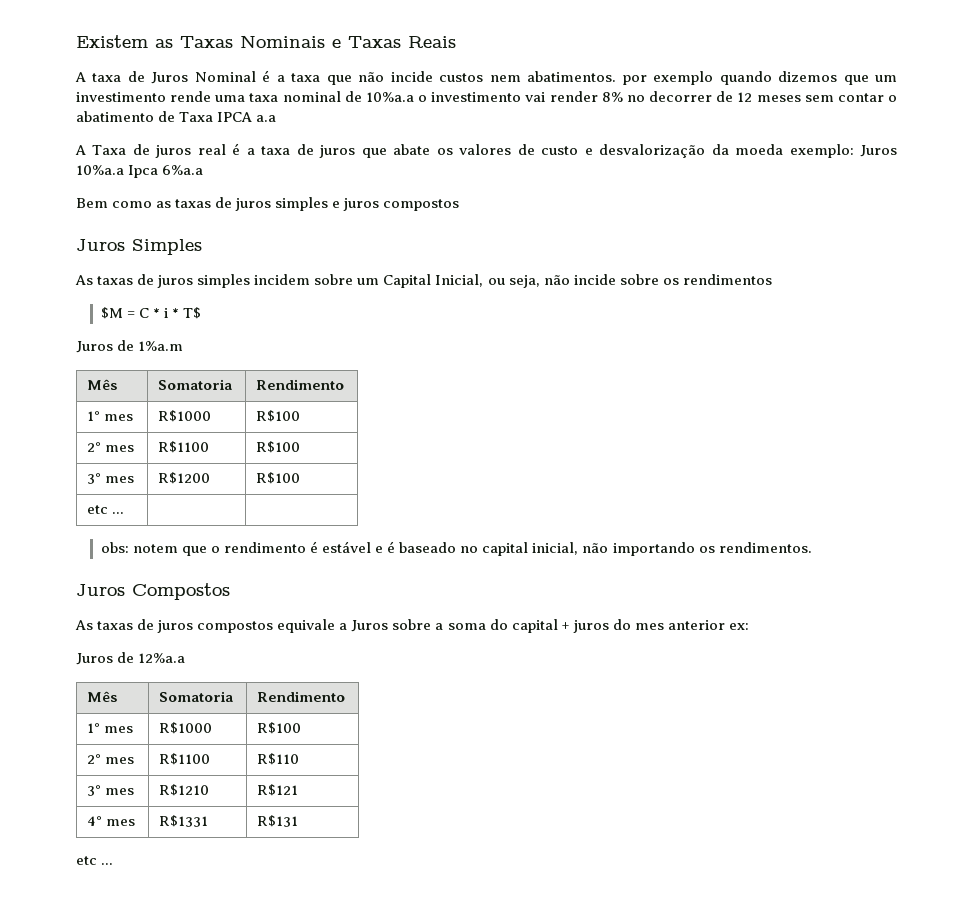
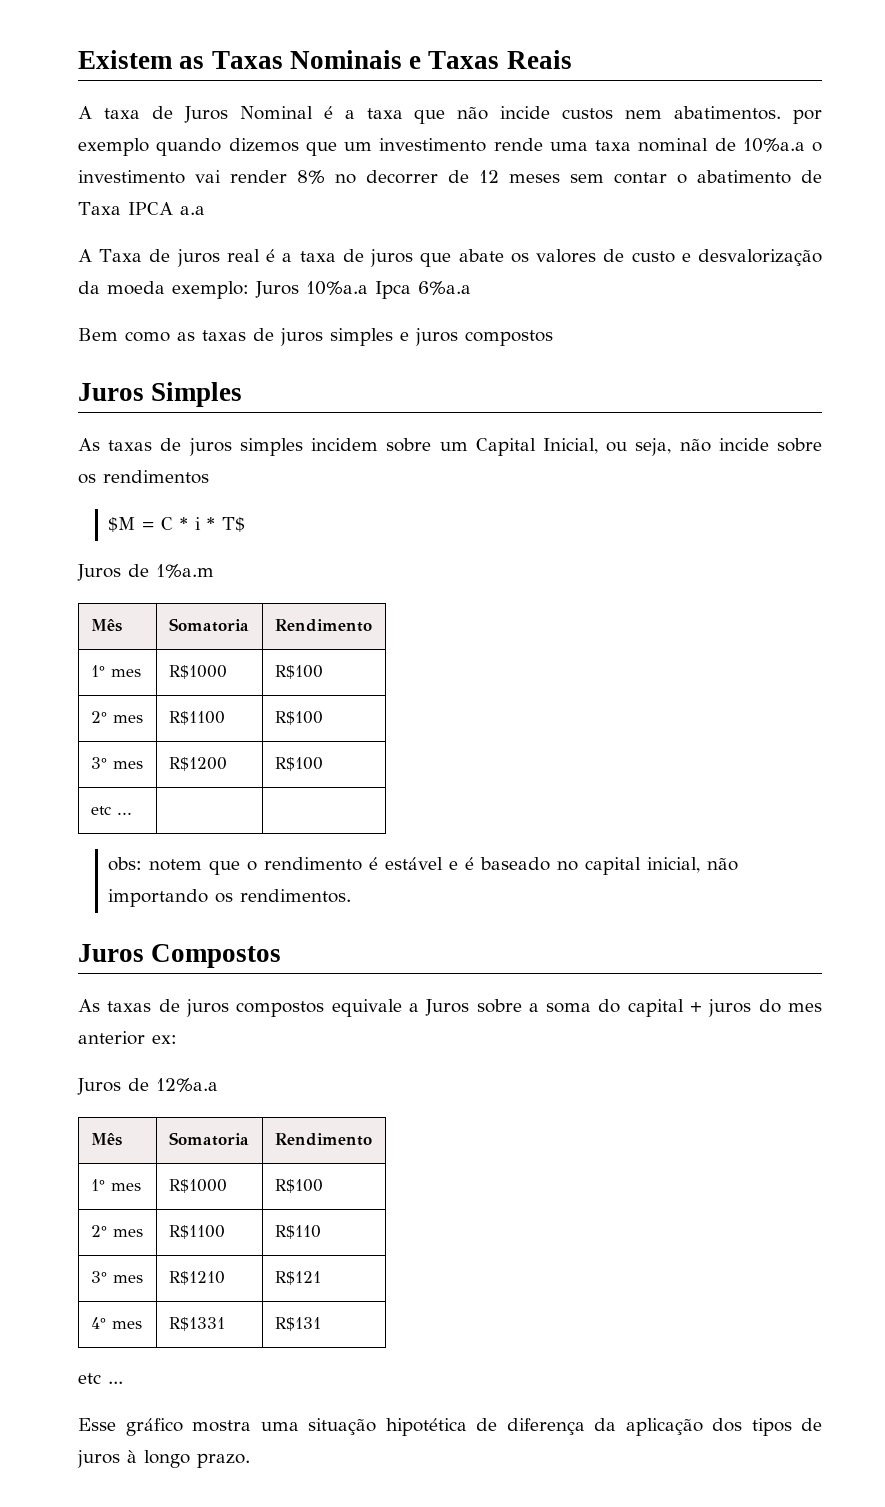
(114, 864) none -> [78,1418,822,1436] [77,1450,250,1468] // Esse gráfico mostra uma situação hipotética de diferença da aplicação dos tipos de juros à longo prazo.

